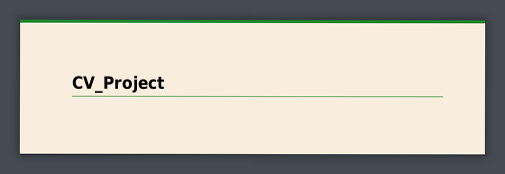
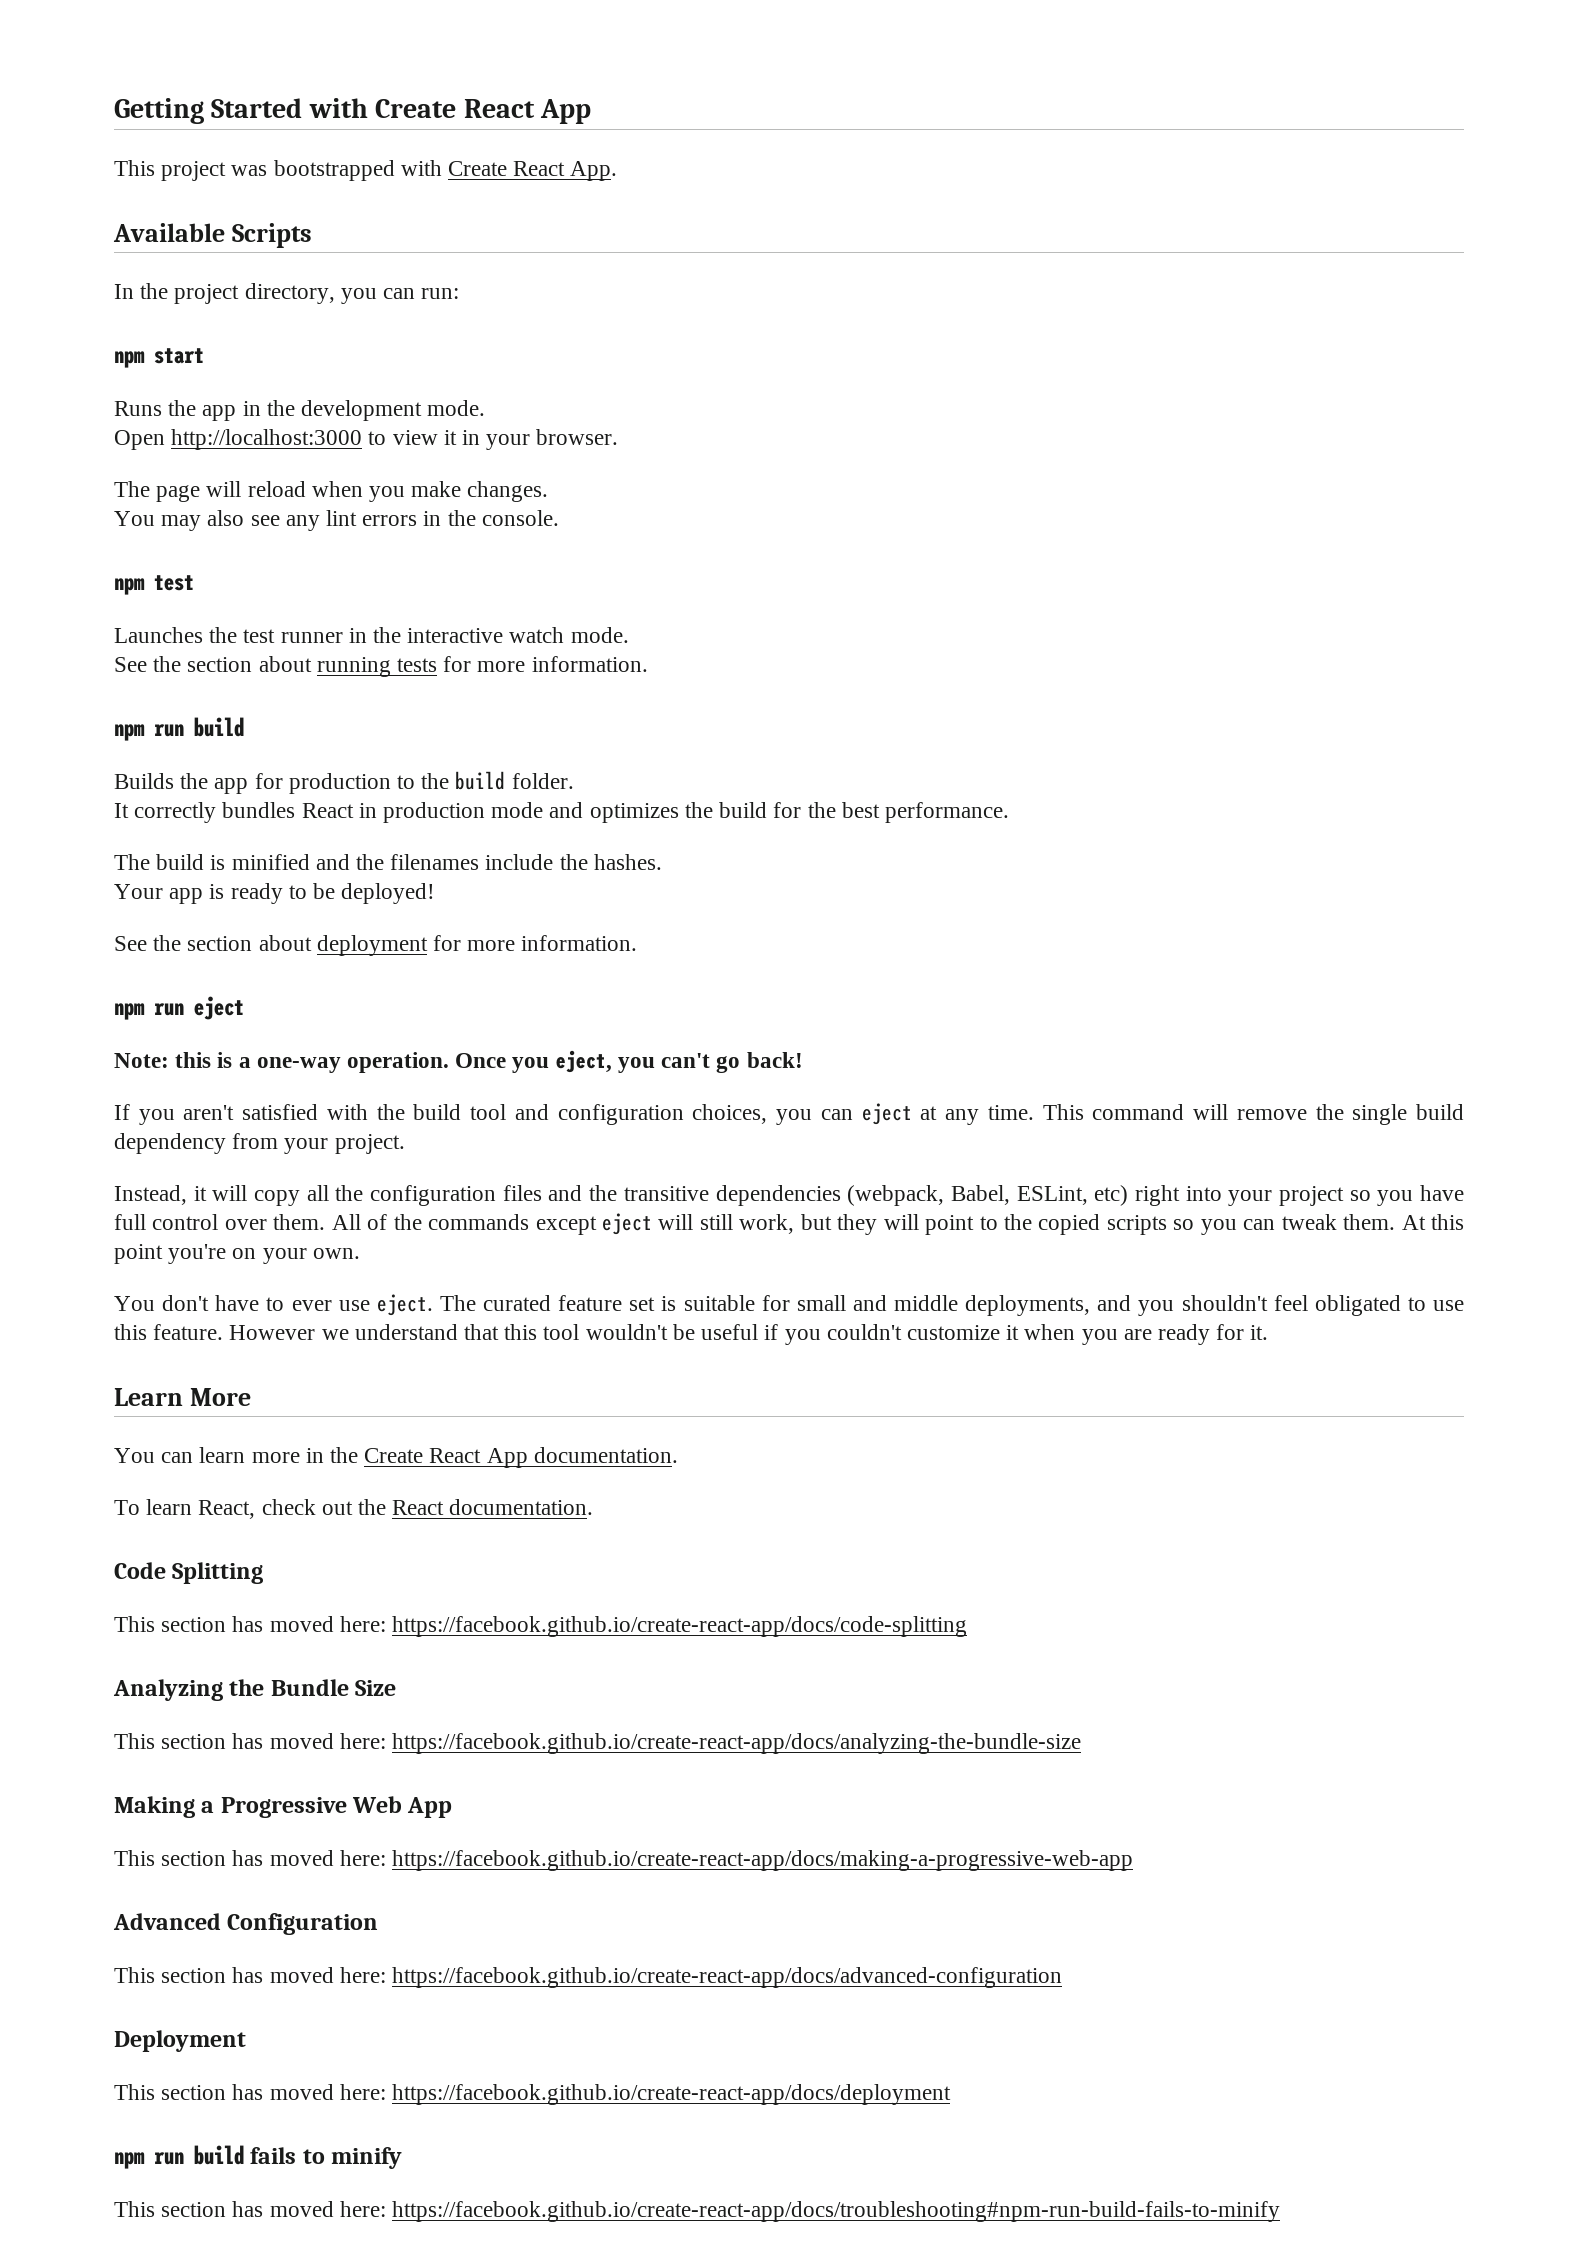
[71,75,165,94] CV_Project -> [114,98,592,124] [114,160,618,181] [113,223,312,248] [114,283,460,304] [114,348,204,368] [114,400,486,421] [114,429,619,450] [114,481,549,502] [114,510,559,531] [114,575,194,595] [114,627,629,643] [114,656,648,677] [114,717,244,741] [114,771,574,794] [114,802,1009,823] [114,854,662,870] [114,883,436,904] [114,935,638,956] [114,996,244,1020] [114,1050,803,1073] [114,1103,1464,1125] [114,1133,405,1154] [114,1185,1464,1206] [114,1213,1464,1235] [114,1244,360,1264] [114,1294,1464,1316] [114,1324,1269,1345] [114,1388,251,1406] [114,1447,678,1468] [114,1499,594,1519] [114,1562,264,1584] [114,1616,968,1637] [113,1679,397,1701] [114,1733,1082,1754] [114,1796,453,1818] [114,1850,1134,1871] [113,1913,379,1935] [114,1967,1063,1988] [114,2030,246,2052] [114,2084,952,2105] [114,2145,403,2169] [114,2201,1281,2222] Getting Started with Create React App // This project was bootstrapped with Create React App. // Available Scripts // In the project directory, you can run: // npm start // Runs the app in the development mode. // Open http://localhost:3000 to view it in your browser. // The page will reload when you make changes. // You may also see any lint errors in the console. // npm test // Launches the test runner in the interactive watch mode. // See the section about running tests for more information. // npm run build // Builds the app for production to the build folder. // It correctly bundles React in production mode and optimizes the build for the best performance. // The build is minified and the filenames include the hashes. // Your app is ready to be deployed! // See the section about deployment for more information. // npm run eject // Note: this is a one-way operation. Once you eject, you can't go back! // If you aren't satisfied with the build tool and configuration choices, you can eject at any time. This command will remove the single build dependency from your project. // Instead, it will copy all the configuration files and the transitive dependencies (webpack, Babel, ESLint, etc) right into your project so you have full control over them. All of the commands except eject will still work, but they will point to the copied scripts so you can tweak them. At this point you're on your own. // You don't have to ever use eject. The curated feature set is suitable for small and middle deployments, and you shouldn't feel obligated to use this feature. However we understand that this tool wouldn't be useful if you couldn't customize it when you are ready for it. // Learn More // You can learn more in the Create React App documentation. // To learn React, check out the React documentation. // Code Splitting // This section has moved here: https://facebook.github.io/create-react-app/docs/code-splitting // Analyzing the Bundle Size // This section has moved here: https://facebook.github.io/create-react-app/docs/analyzing-the-bundle-size // Making a Progressive Web App // This section has moved here: https://facebook.github.io/create-react-app/docs/making-a-progressive-web-app // Advanced Configuration // This section has moved here: https://facebook.github.io/create-react-app/docs/advanced-configuration // Deployment // This section has moved here: https://facebook.github.io/create-react-app/docs/deployment // npm run build fails to minify // This section has moved here: https://facebook.github.io/create-react-app/docs/troubleshooting#npm-run-build-fails-to-minify

